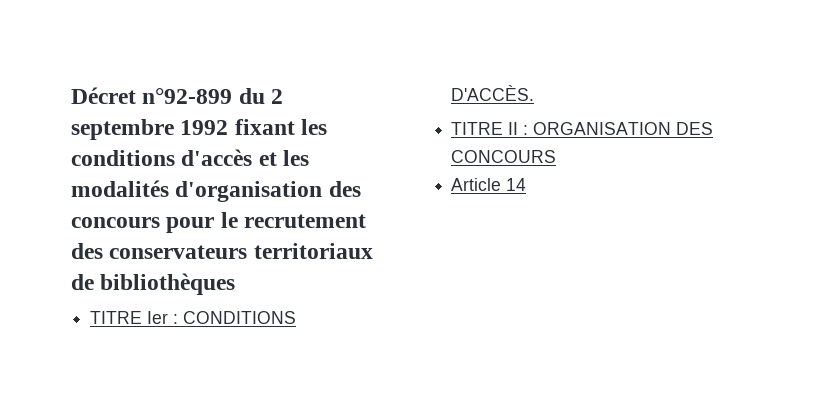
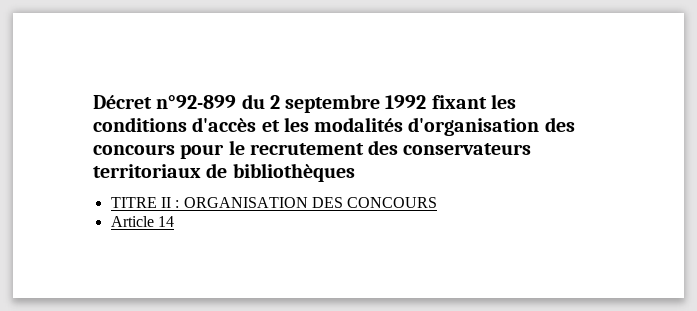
[90,311,297,324] [451,85,535,101] // TITRE Ier : CONDITIONS D'ACCÈS. -> (355, 172) none

